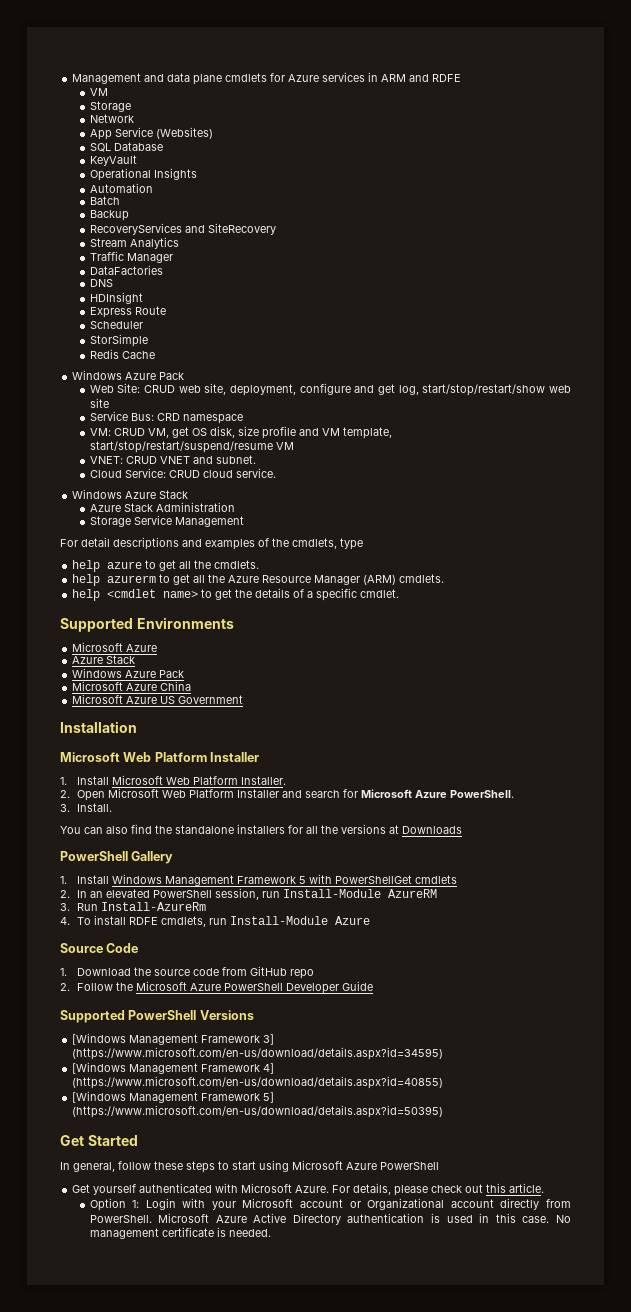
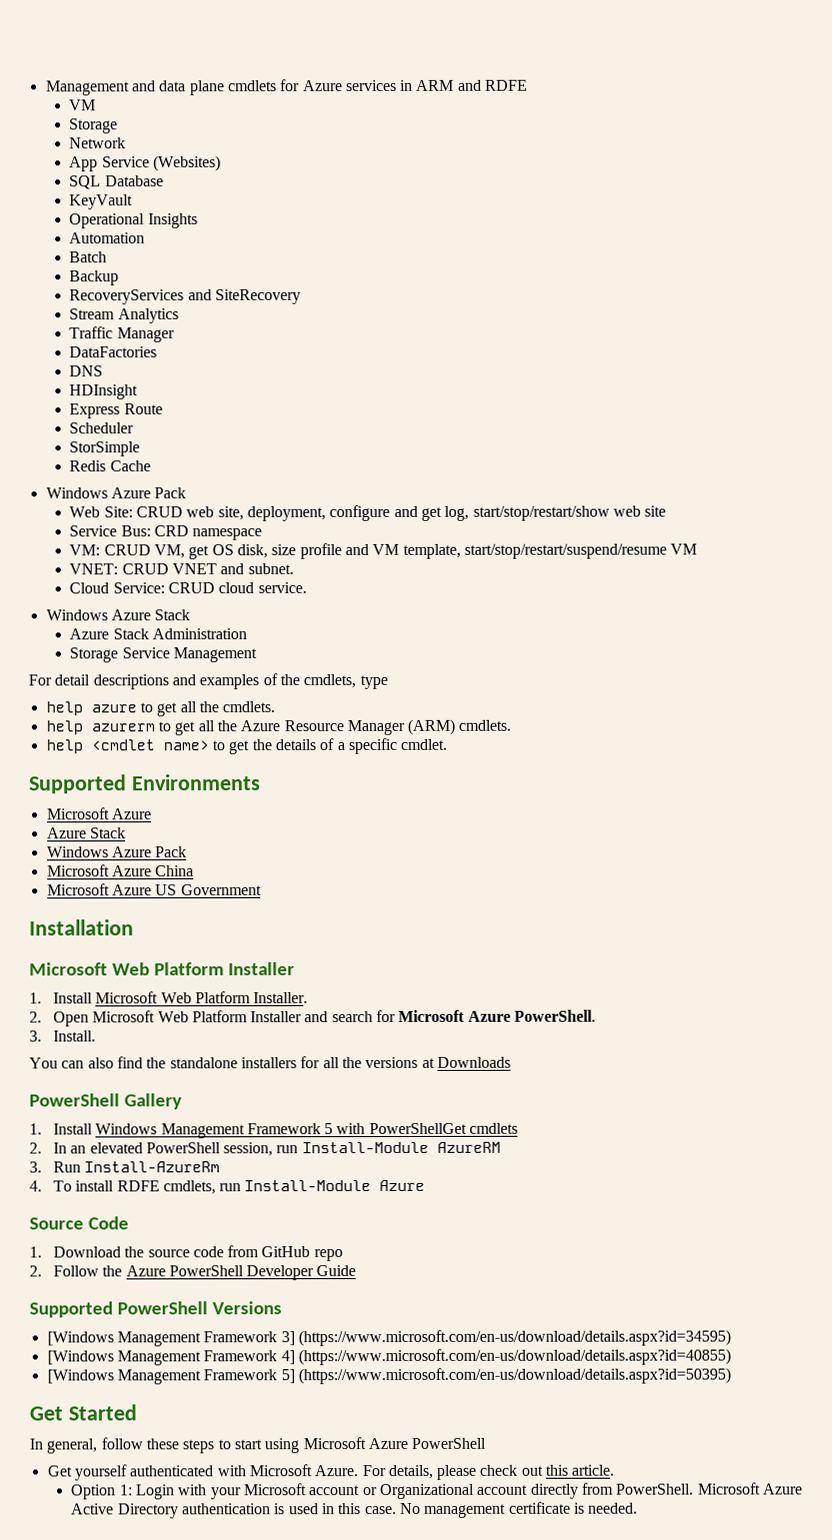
[136,981,188,991] Microsoft -> (123, 1271) none

